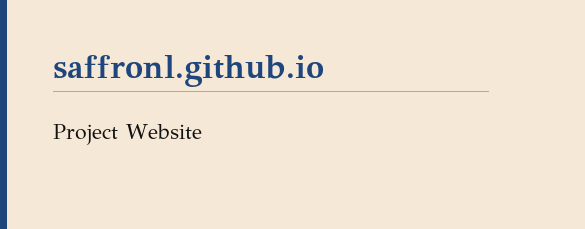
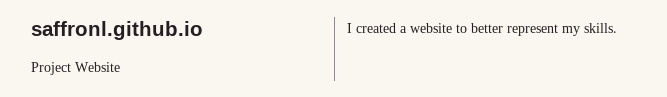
(202, 131) none -> [347,23,617,36] // I created a website to better represent my skills.

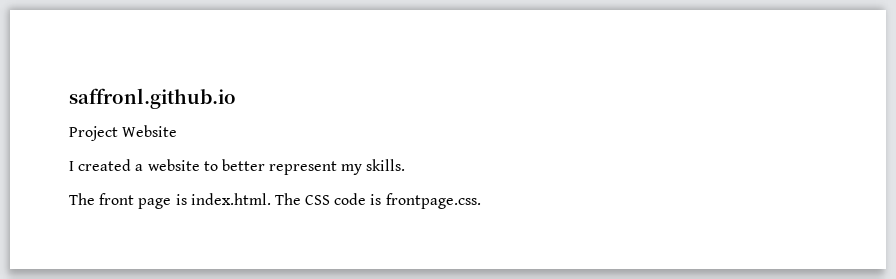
(617, 28) none -> [69,193,481,209] // The front page is index.html. The CSS code is frontpage.css.

